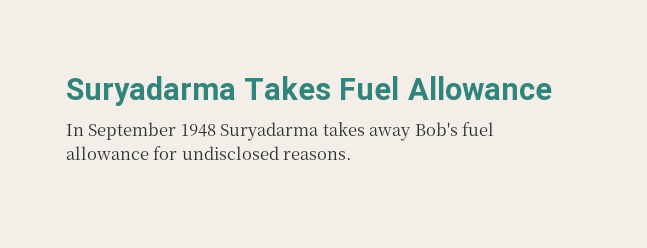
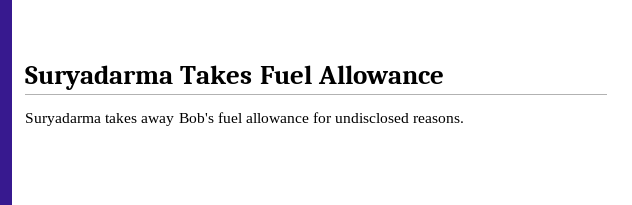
[66,122,216,140] In September 1948 -> (444, 74) none

